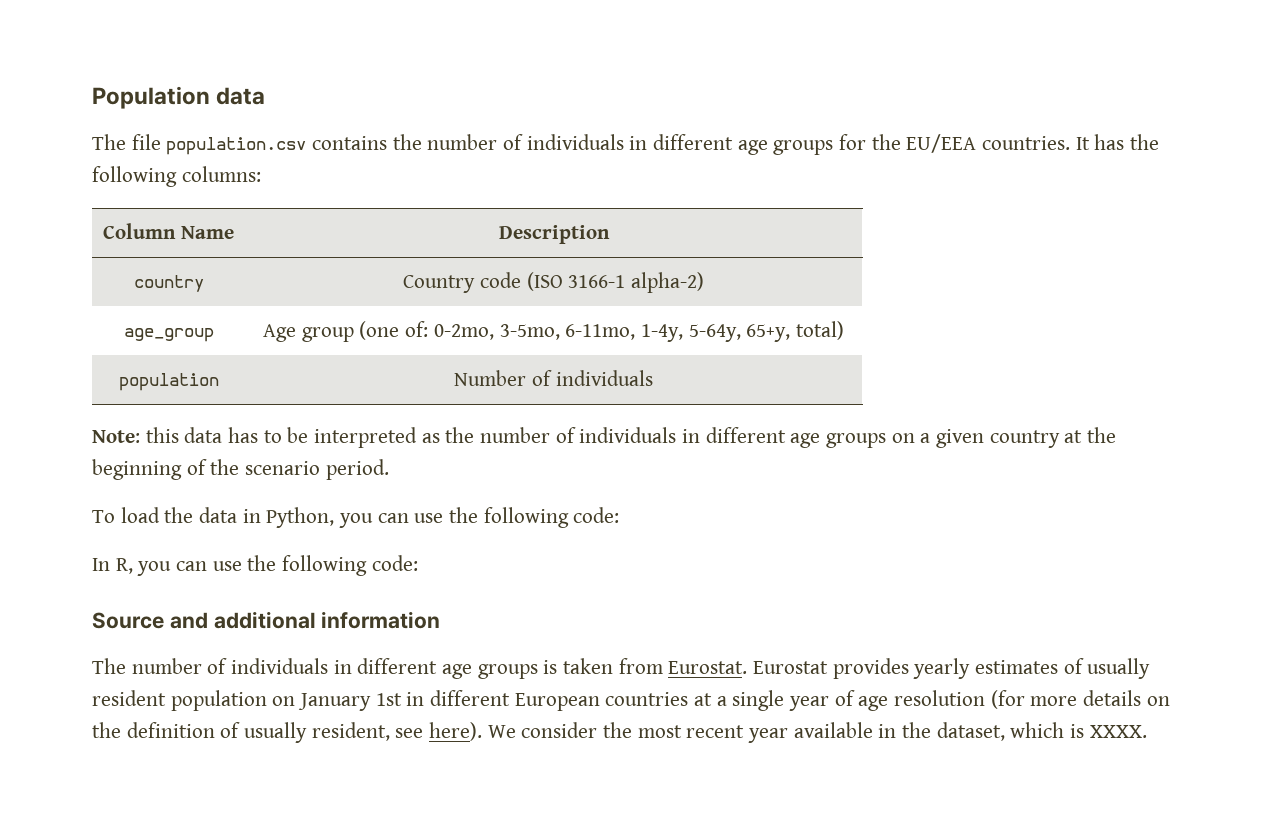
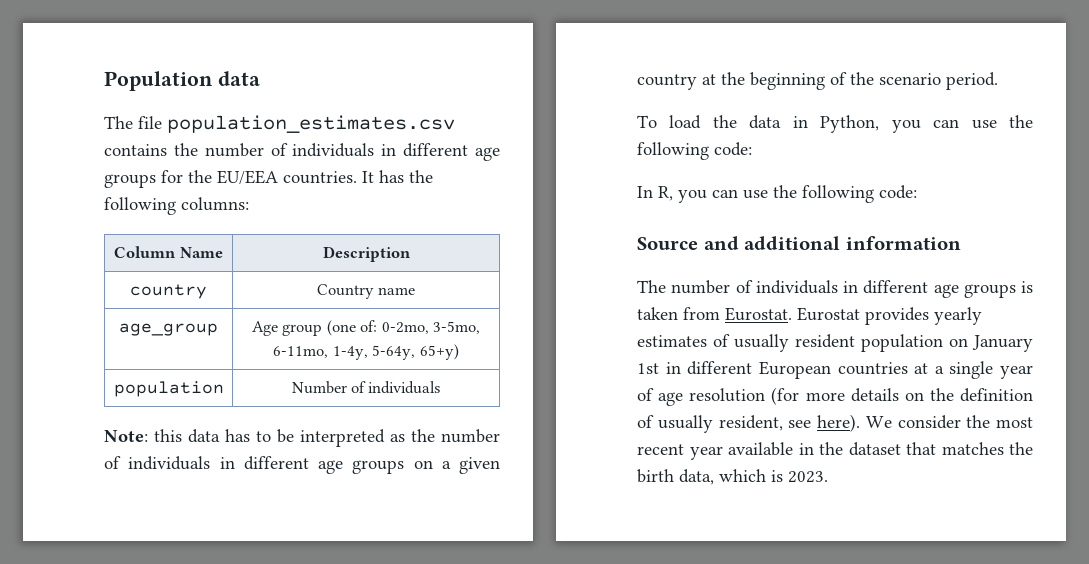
[166,137,307,155] population.csv -> [167,115,455,133] population_estimates.csv
[479,272,704,293] code (ISO 3166-1 alpha-2) -> [378,287,416,295] name
[746,321,844,342] 65+y, total) -> [419,344,459,360] 65+y)
[936,722,1005,741] dataset, -> [848,442,1033,456] [637,469,714,485] dataset that matches the birth data,
[1089,725,1147,738] XXXX. -> [788,471,828,483] 2023.

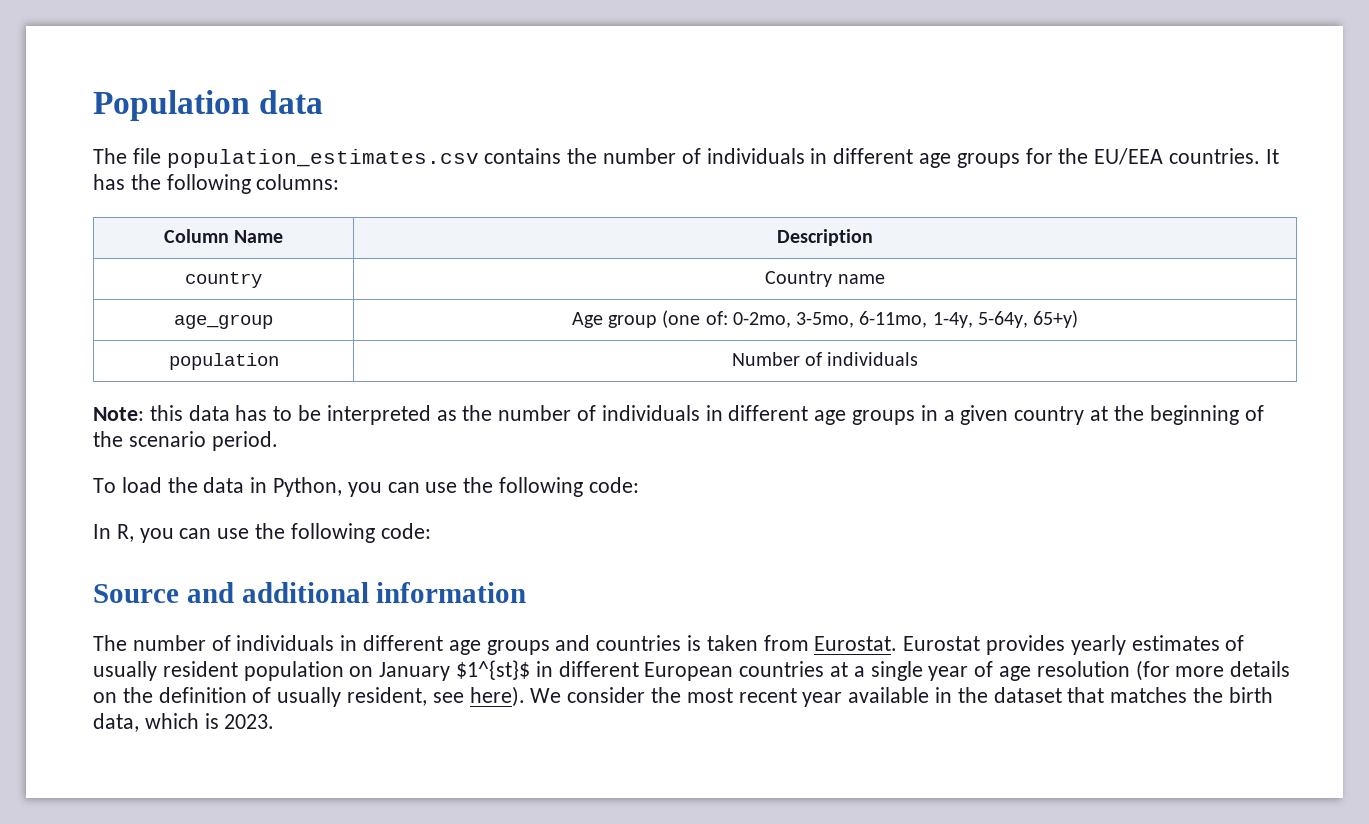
[413,460,433,469] on -> [920,405,938,421] in
(1016, 291) none -> [555,635,682,651] and countries
[637,363,659,374] 1st -> [456,660,531,680] $1^{st}$

